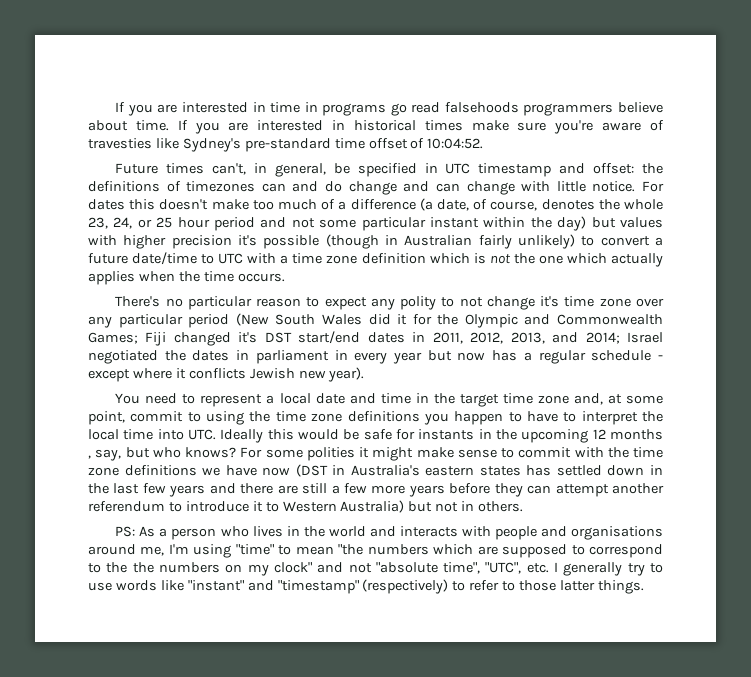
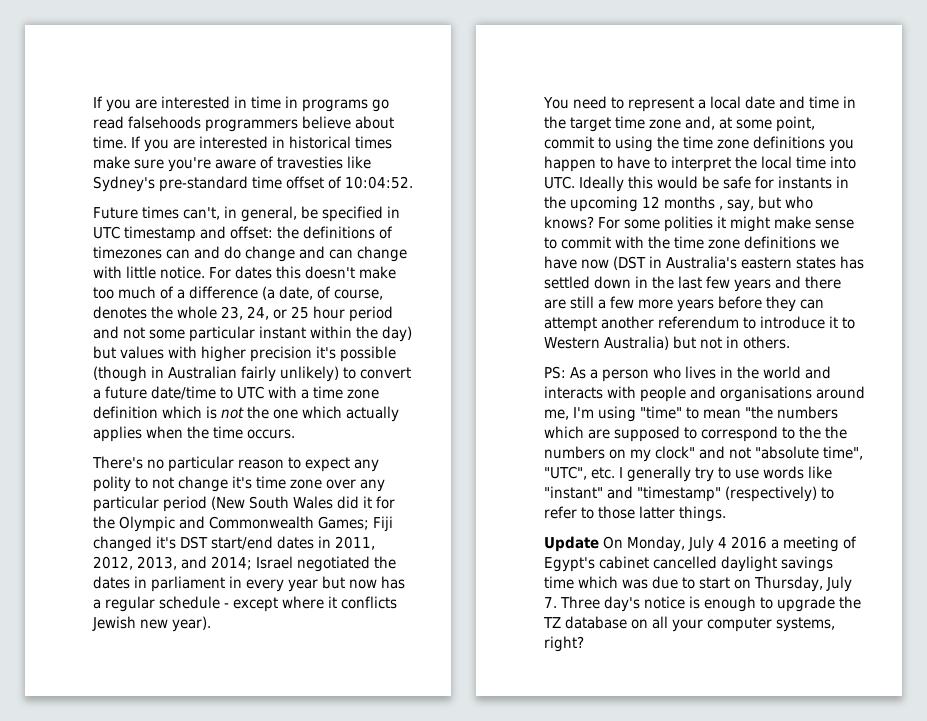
(644, 587) none -> [544,536,858,552] [544,556,834,572] [544,576,853,592] [544,596,862,612] [543,616,836,632] [544,636,584,652] // Update On Monday, July 4 2016 a meeting of Egypt's cabinet cancelled daylight savings time which was due to start on Thursday, July 7. Three day's notice is enough to upgrade the TZ database on all your computer systems, right?

